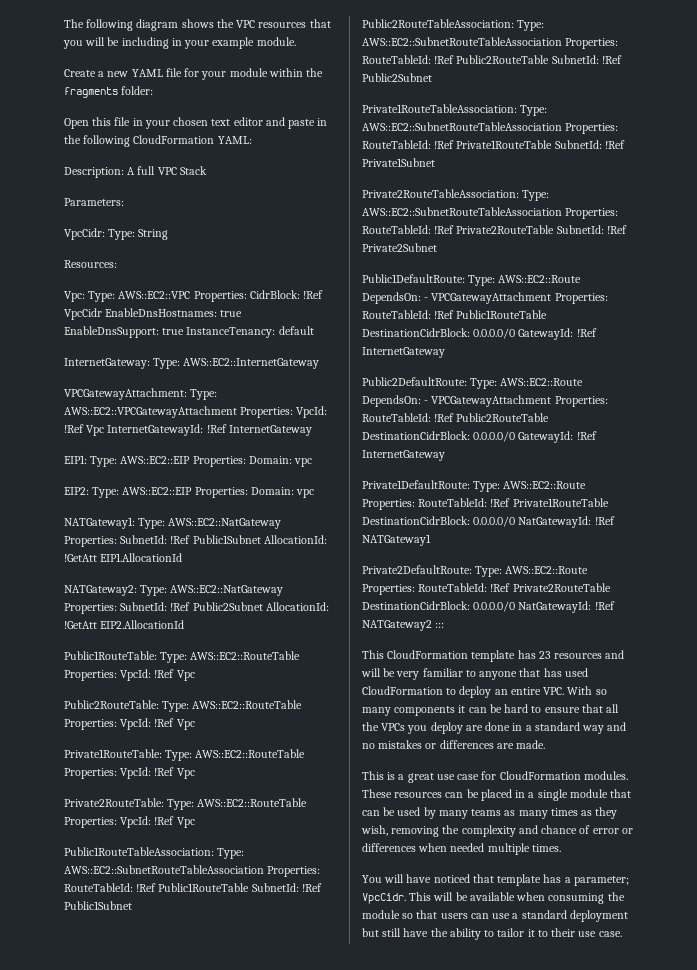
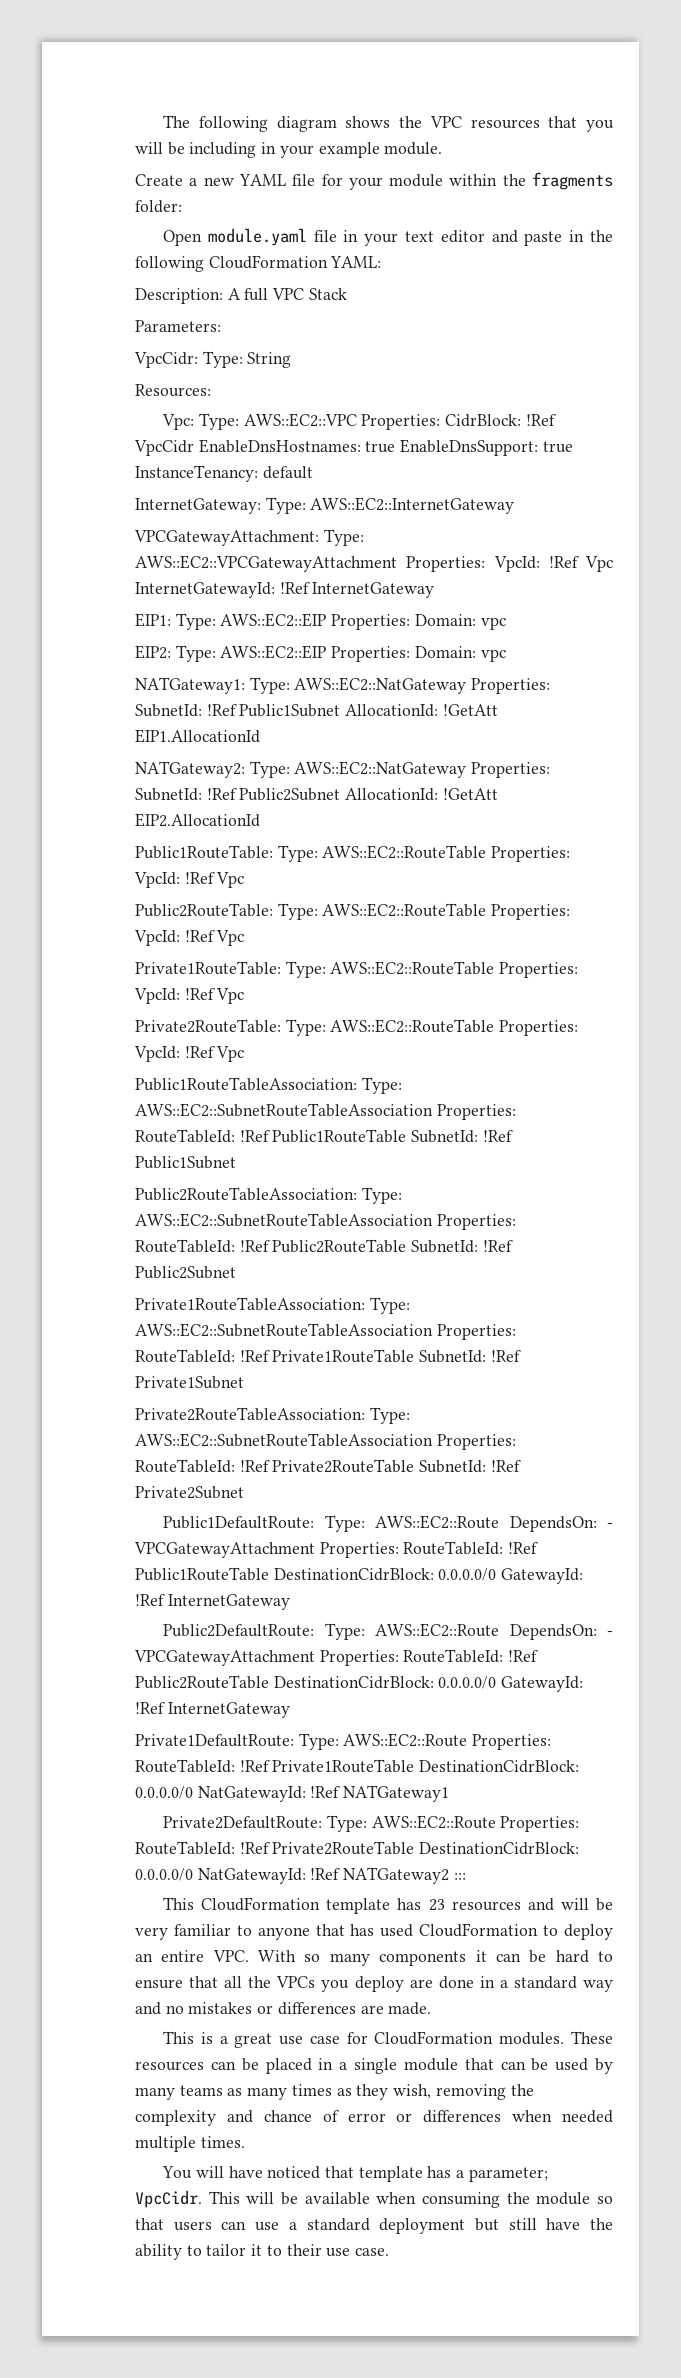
[92,117,112,126] this -> [207,228,307,246] module.yaml
[173,117,209,126] chosen -> (399, 239) none

